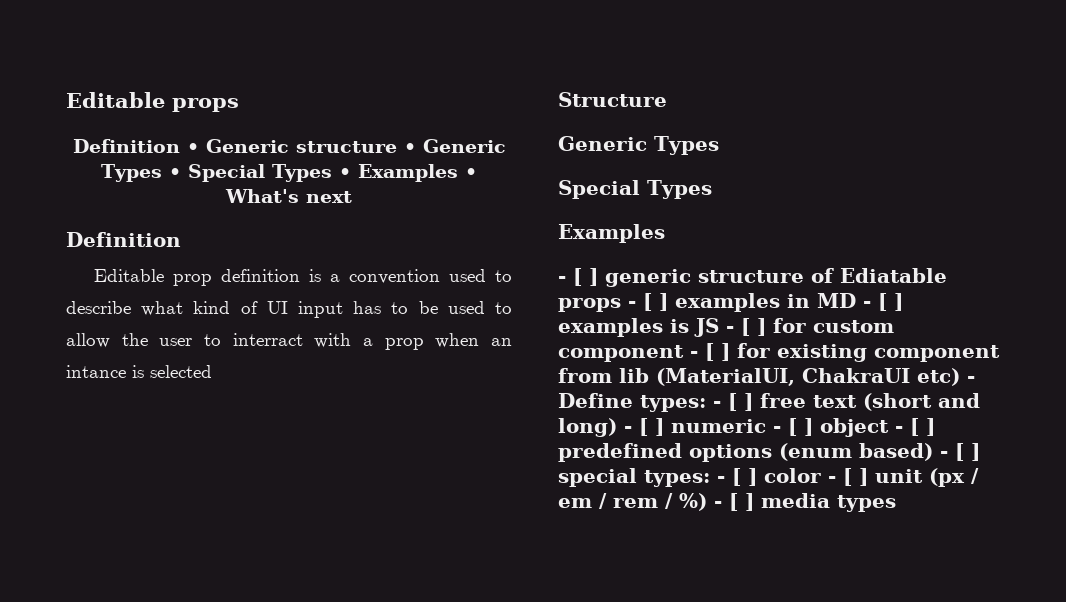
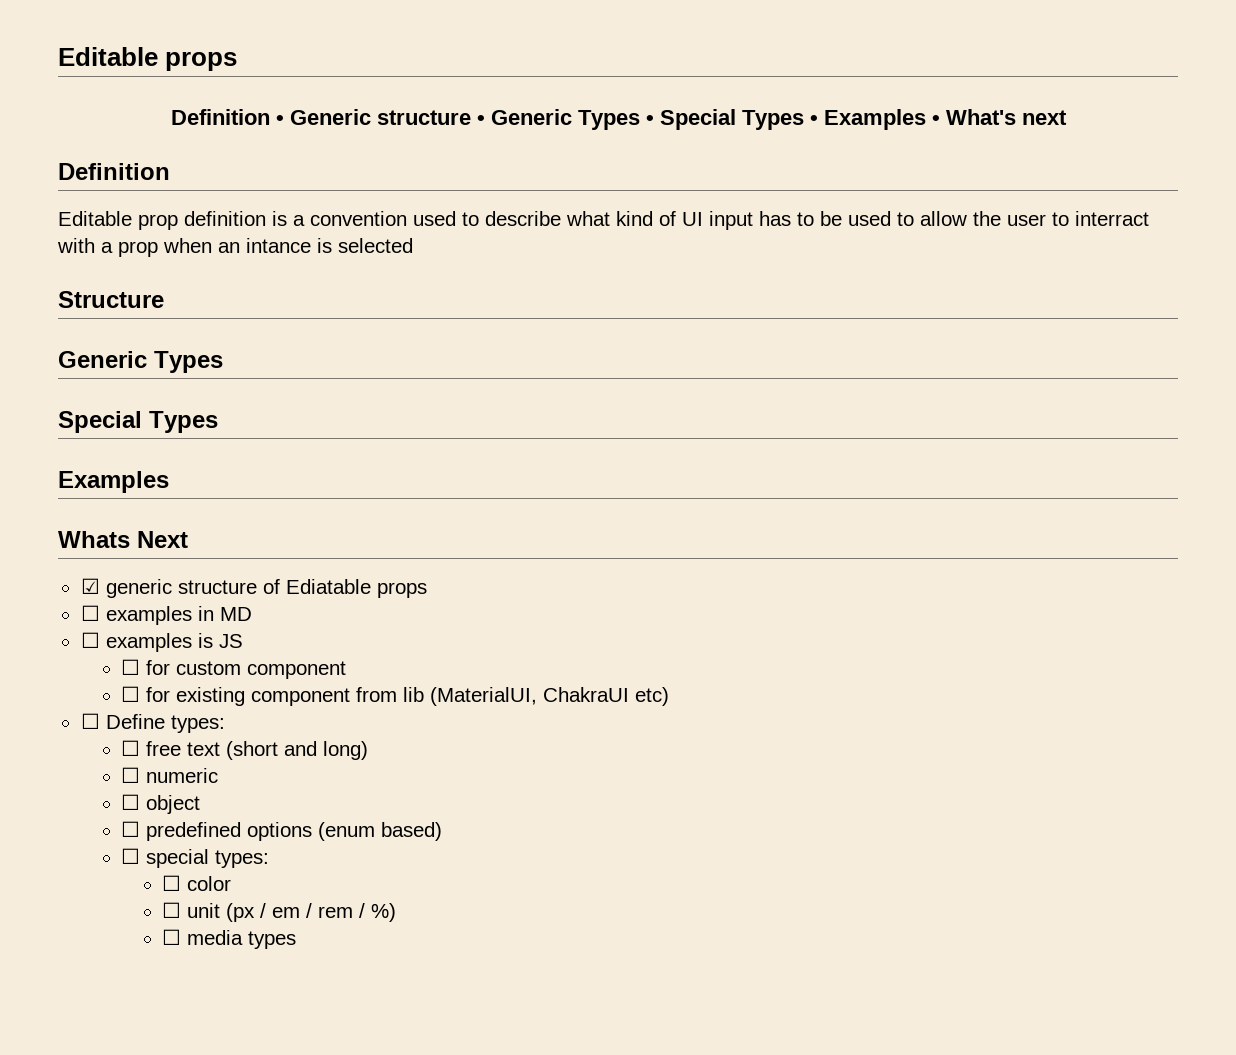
[558,268,598,286] - [ ] -> [58,531,188,548] [80,578,100,594] Whats Next // ☑
[628,293,668,311] - [ ] -> [80,605,100,621] // ☐
[863,293,903,311] - [ ] -> [80,632,100,648] // ☐
[726,318,766,336] - [ ] -> [121,659,141,675] // ☐
[690,343,730,361] - [ ] -> [121,686,141,702] // ☐
[967,376,975,383] - -> [80,713,100,729] // ☐
[713,393,753,411] - [ ] -> [121,740,141,756] // ☐
[624,418,935,437] - [ ] numeric - [ ] object - [ ] -> [121,767,219,783] [121,794,201,814] [121,821,141,837] // ☐ numeric // ☐ object // ☐
[940,443,980,461] - [ ] -> [121,848,141,864] // ☐
[717,468,868,486] - [ ] color - [ ] -> [162,875,232,891] [162,902,182,918] // ☐ color // ☐
[714,493,754,511] - [ ] -> [162,929,182,945] // ☐

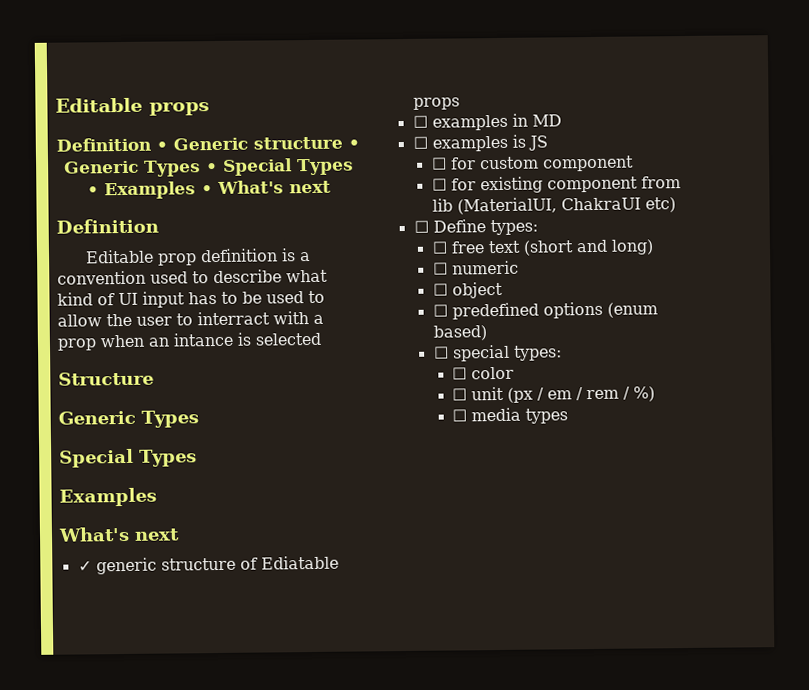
[58,531,188,548] [80,578,100,594] Whats Next // ☑ -> [58,526,180,542] [77,560,92,572] What's next // ✓

